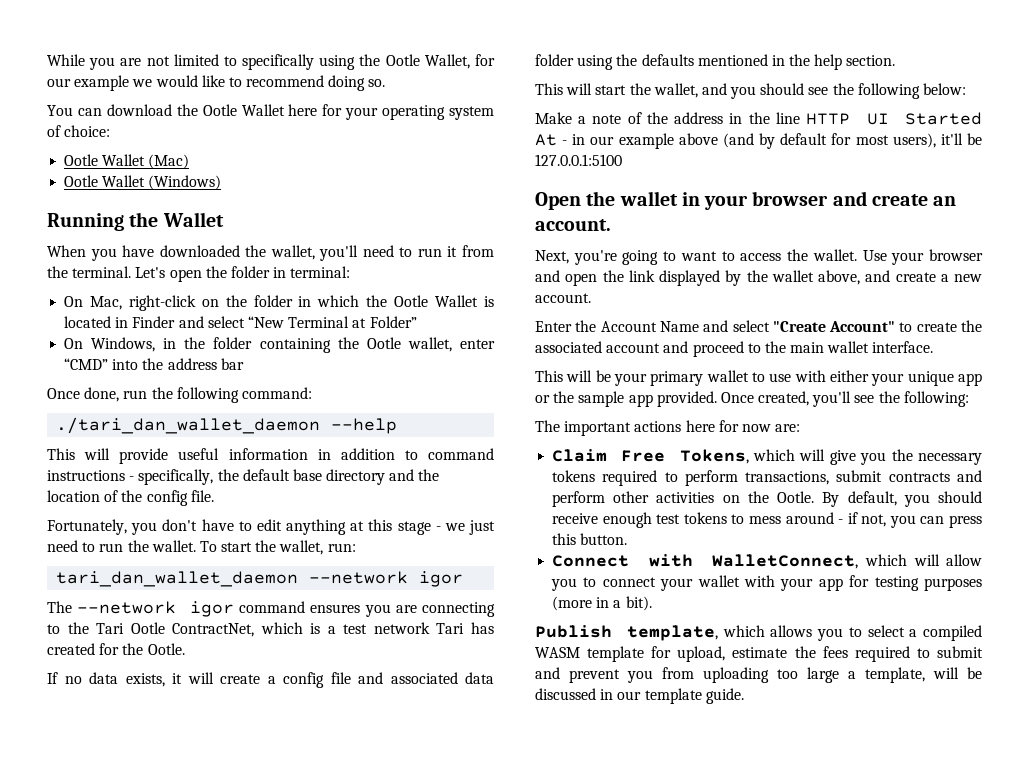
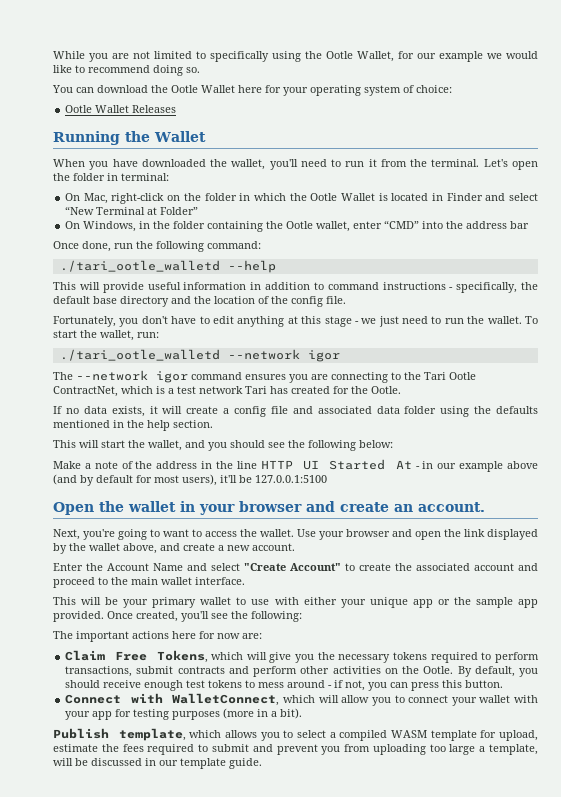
[148,154,190,169] [64,175,222,190] (Mac) // Ootle Wallet (Windows) -> [132,105,177,113] Releases
[56,417,321,434] ./tari_dan_wallet_daemon -> [59,260,220,272] ./tari_ootle_walletd
[56,571,299,587] tari_dan_wallet_daemon -> [59,349,220,361] ./tari_ootle_walletd

